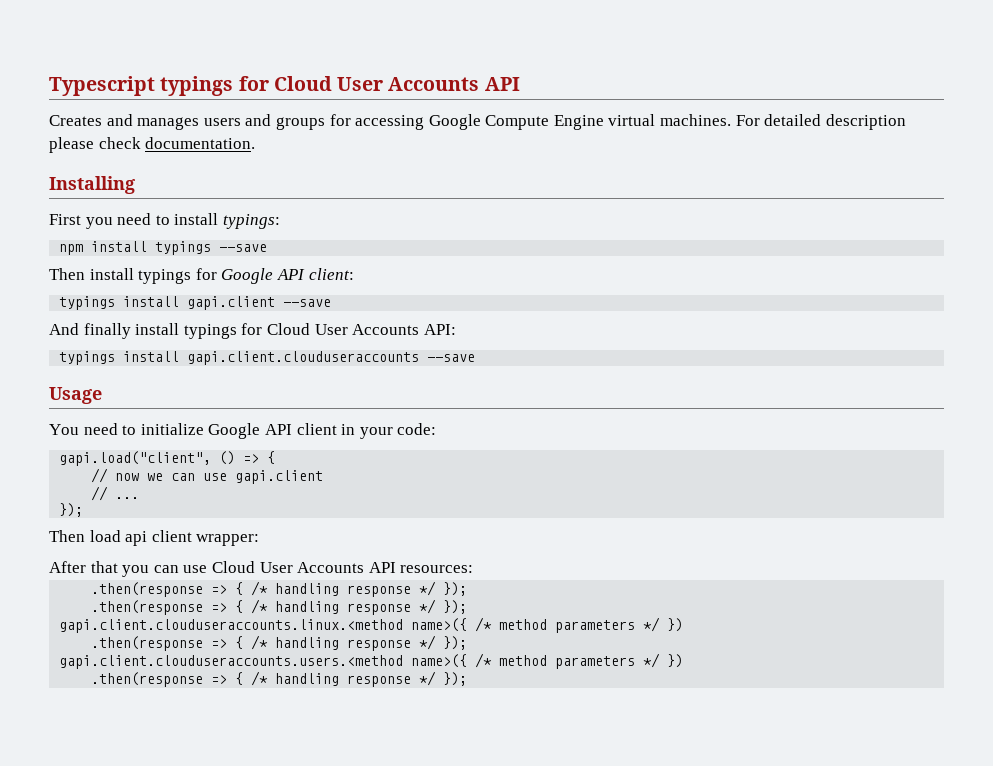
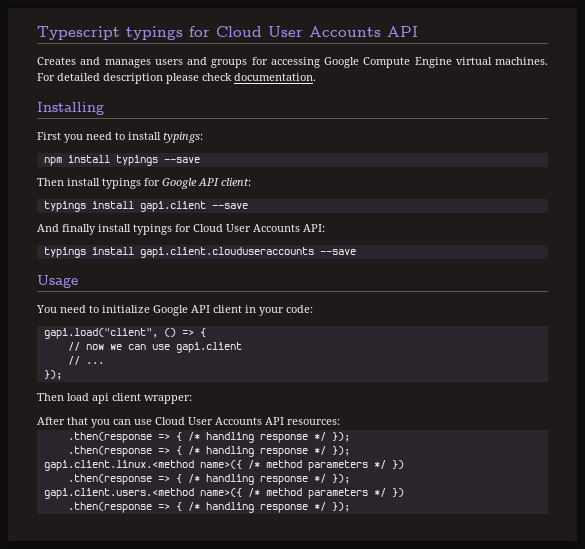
[59,619,404,633] gapi.client.clouduseraccounts.linux.<method -> [43,460,194,471] gapi.client.linux.<method
[59,655,404,669] gapi.client.clouduseraccounts.users.<method -> [43,488,194,499] gapi.client.users.<method

